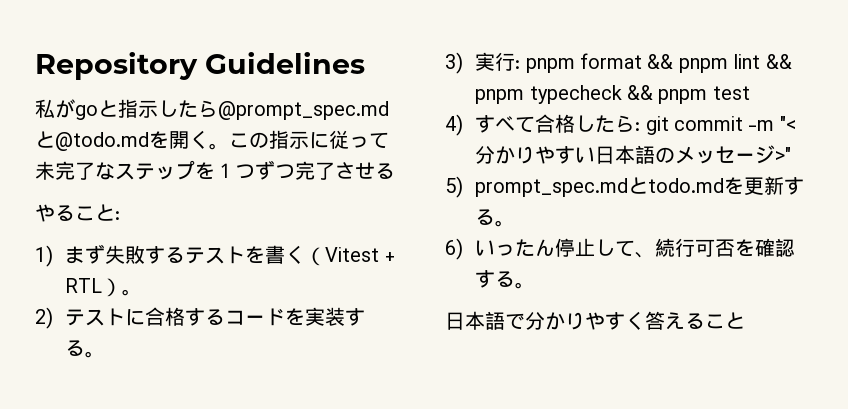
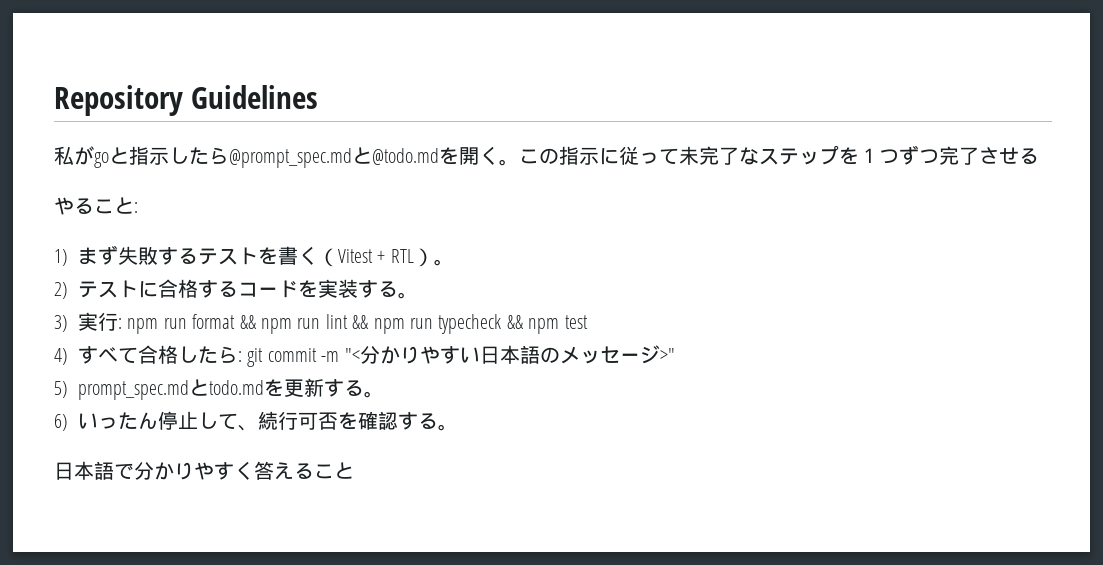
[525,53,792,73] [475,89,525,104] pnpm format && pnpm lint && pnpm -> [127,314,433,334] npm run format && npm run lint && npm run
[658,89,708,104] pnpm -> [528,318,560,334] npm

